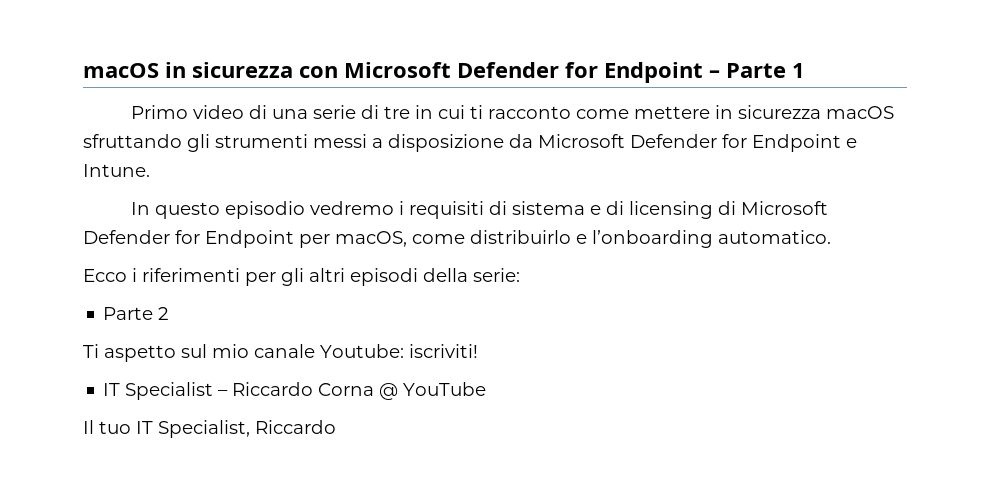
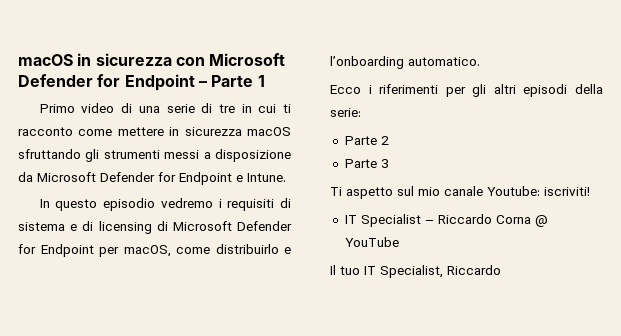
(170, 313) none -> [344,159,389,168] // Parte 3

